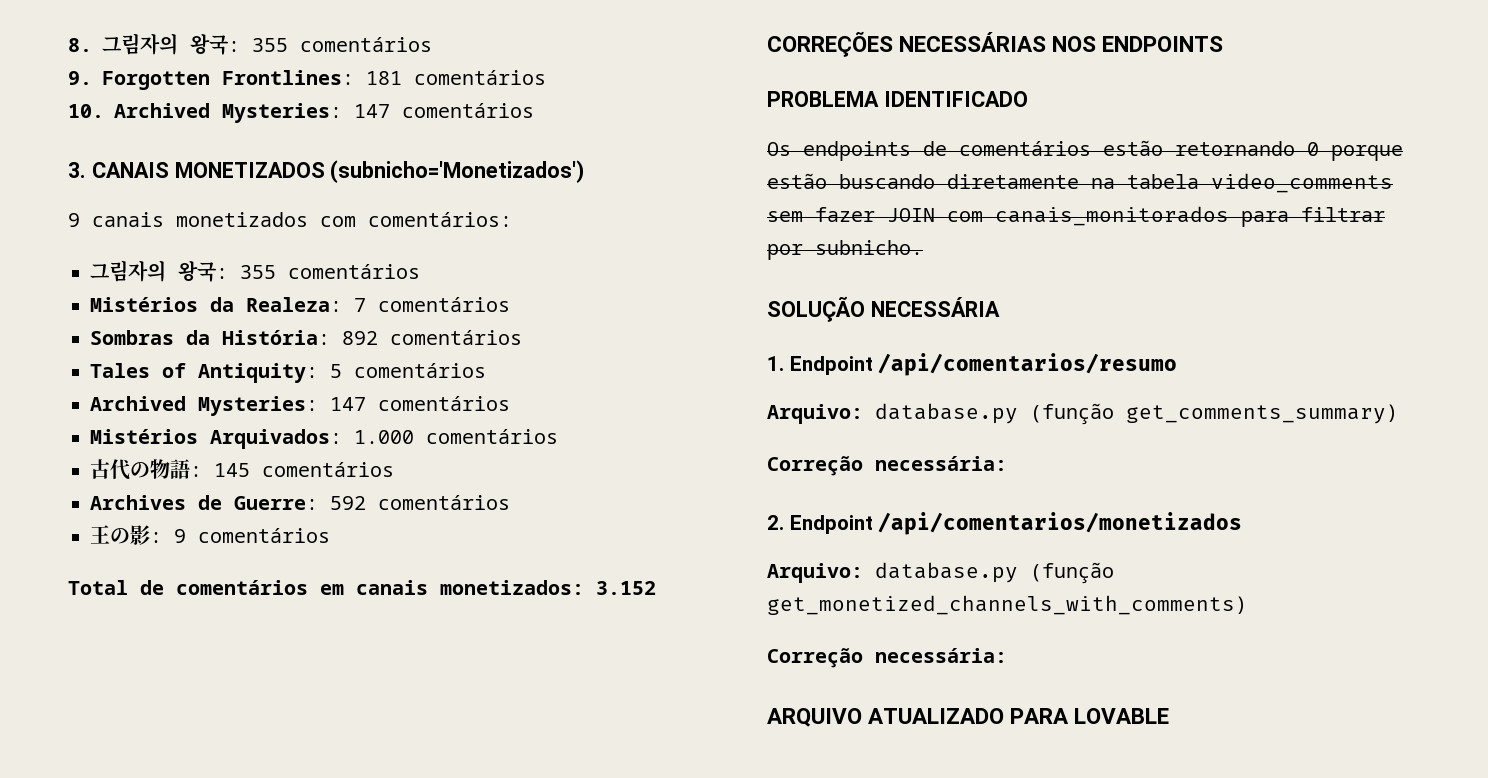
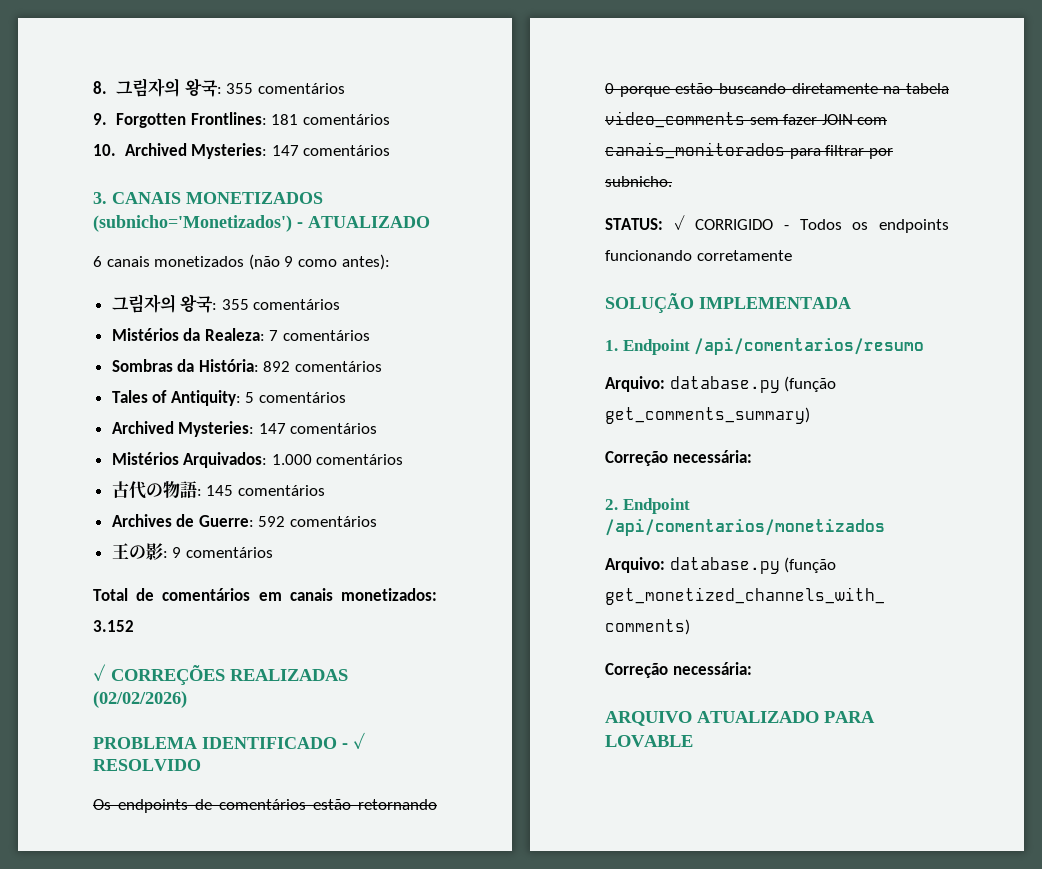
[68,212,512,227] // 9 canais monetizados com comentários: -> [297,216,430,228] [93,254,390,270] - ATUALIZADO // 6 canais monetizados (não 9 como antes):
[767,31,1224,57] CORREÇÕES NECESSÁRIAS NOS ENDPOINTS -> [93,664,348,685] [93,691,187,708] ✓ CORREÇÕES REALIZADAS (02/02/2026)
(1028, 99) none -> [342,732,365,749] [93,759,201,771] - ✓ RESOLVIDO
(923, 247) none -> [605,215,949,233] [605,250,792,261] // STATUS: ✓ CORRIGIDO - Todos os endpoints funcionando corretamente
[870,297,1000,317] NECESSÁRIA -> [699,297,851,309] IMPLEMENTADA

